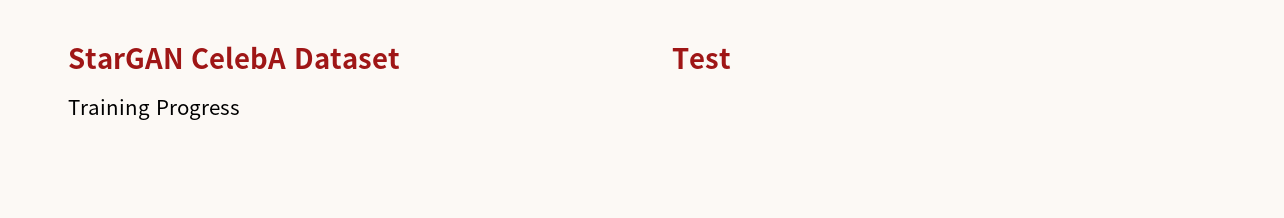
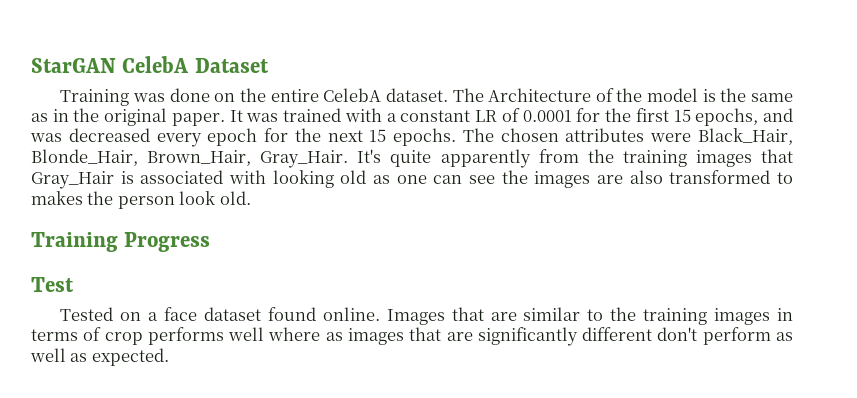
[155,100,240,120] [672,48,731,69] Progress // Test -> [133,88,794,102] [31,108,793,126] [30,128,793,147] [31,149,794,168] [31,170,793,189] [31,191,251,209] [31,232,211,252] [31,277,74,292] [60,307,793,325] [31,327,794,346] [30,348,169,366] was done on the entire CelebA dataset. The Architecture of the model is the same as in the original paper. It was trained with a constant LR of 0.0001 for the first 15 epochs, and was decreased every epoch for the next 15 epochs. The chosen attributes were Black_Hair, Blonde_Hair, Brown_Hair, Gray_Hair. It's quite apparently from the training images that Gray_Hair is associated with looking old as one can see the images are also transformed to makes the person look old. // Training Progress // Test // Tested on a face dataset found online. Images that are similar to the training images in terms of crop performs well where as images that are significantly different don't perform as well as expected.

